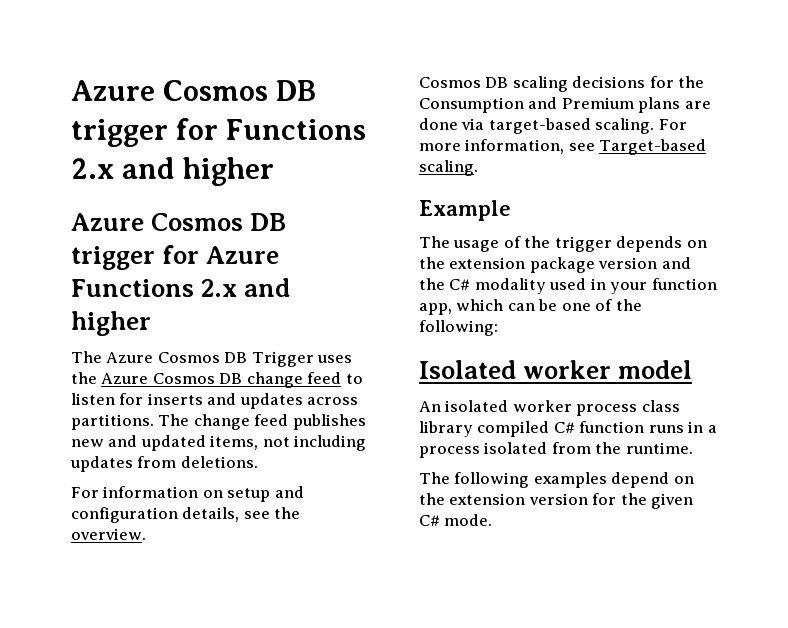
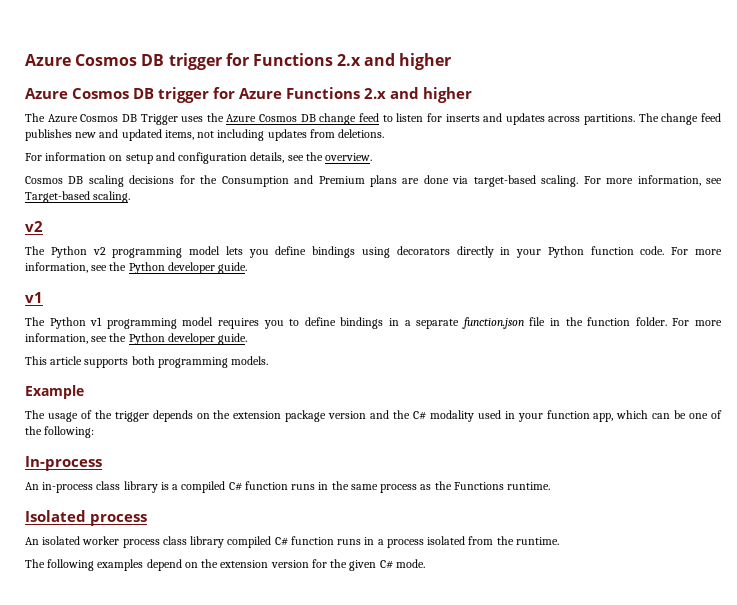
(478, 168) none -> [25,221,43,232] [25,246,723,258] [25,262,248,274] [25,292,43,303] [25,317,723,329] [25,333,248,345] [25,356,269,368] // v2 // The Python v2 programming model lets you define bindings using decorators directly in your Python function code. For more information, see the Python developer guide. // v1 // The Python v1 programming model requires you to define bindings in a separate function.json file in the function folder. For more information, see the Python developer guide. // This article supports both programming models.
(498, 328) none -> [25,456,102,471] [25,481,551,493] // In-process // An in-process class library is a compiled C# function runs in the same process as the Functions runtime.
[523,360,693,379] worker model -> [90,514,147,526] process

